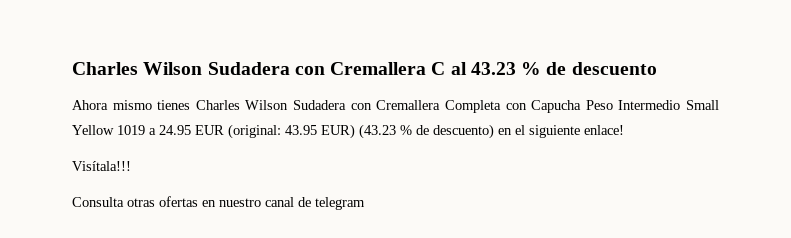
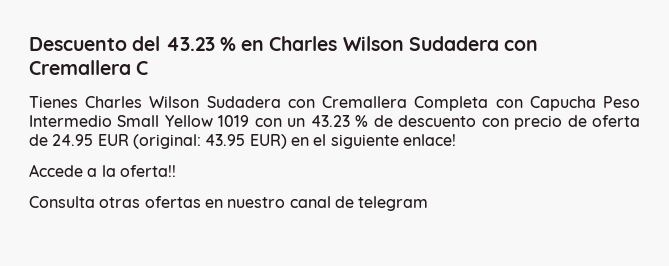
(72, 68) none -> [29,36,265,51] Descuento del 43.23 % en
[450,62,657,75] [72,100,191,110] al 43.23 % de descuento // Ahora mismo tienes -> [29,96,78,108] // Tienes
[149,128,156,135] a -> [254,115,640,130] [29,134,48,146] con un 43.23 % de descuento con precio de oferta de
[359,124,494,139] (43.23 % de descuento) -> (287, 141) none
[72,161,131,171] Visítala!!! -> [29,164,176,177] Accede a la oferta!!

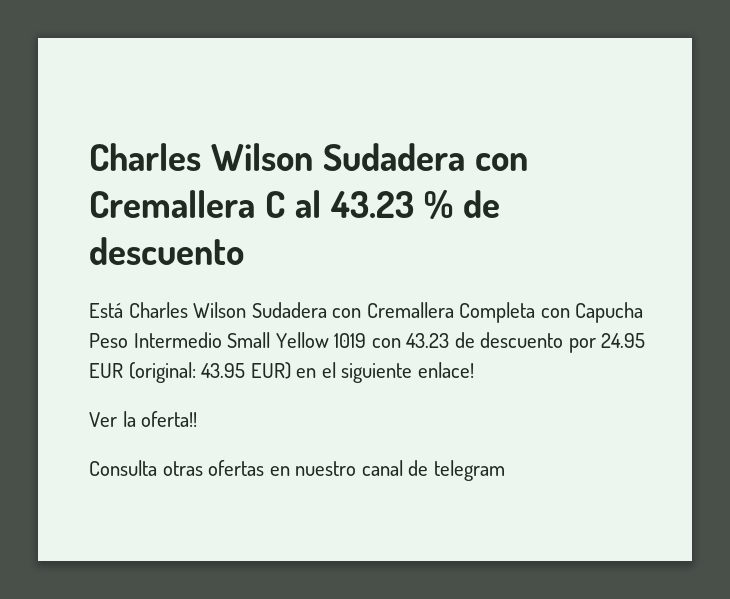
[29,36,265,51] Descuento del 43.23 % en -> (89, 157) none
[29,96,78,108] // Tienes -> [294,190,500,219] [89,237,244,265] [89,303,123,318] al 43.23 % de descuento // Está
[287,115,640,130] [29,134,48,146] un 43.23 % de descuento con precio de oferta de -> [406,332,596,353] 43.23 de descuento por
[29,164,98,177] Accede a -> [89,412,117,427] Ver

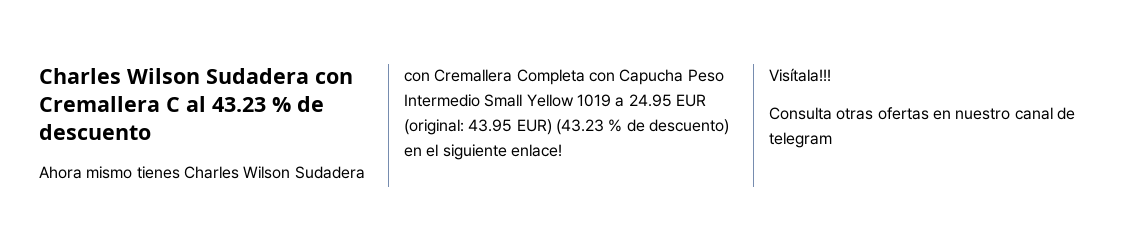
[89,303,123,318] Está -> [39,166,180,179] Ahora mismo tienes
[371,332,596,353] con 43.23 de descuento por -> [615,97,625,107] a
(291, 370) none -> [555,119,729,135] (43.23 % de descuento)
[89,411,198,427] Ver la oferta!! -> [769,68,831,82] Visítala!!!

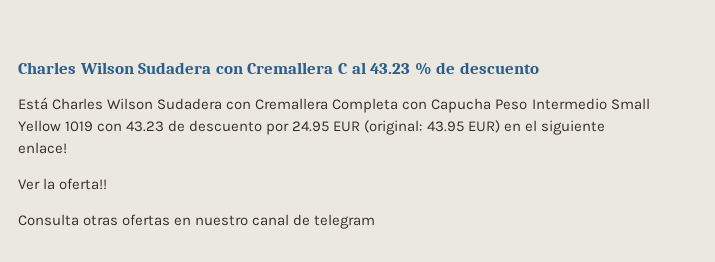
[39,166,180,179] Ahora mismo tienes -> [18,97,48,110] Está
[615,97,625,107] a -> [97,120,290,135] con 43.23 de descuento por
[555,119,729,135] (43.23 % de descuento) -> (500, 126) none
[769,68,831,82] Visítala!!! -> [18,178,108,190] Ver la oferta!!

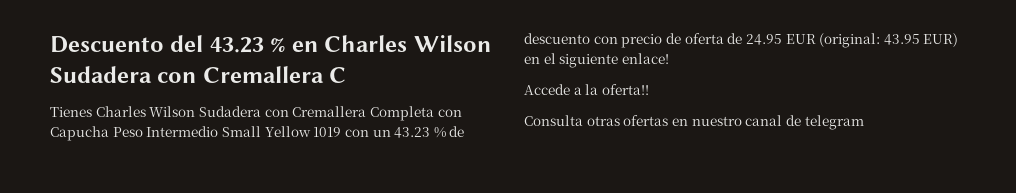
(18, 68) none -> [50,35,318,53] Descuento del 43.23 % en
[351,62,539,75] [18,97,48,110] al 43.23 % de descuento // Está -> [50,107,92,117] // Tienes
[126,120,290,135] 43.23 de descuento por -> [372,126,465,138] [524,33,743,48] un 43.23 % de descuento con precio de oferta de
[18,179,40,190] Ver -> [524,84,582,95] Accede a

